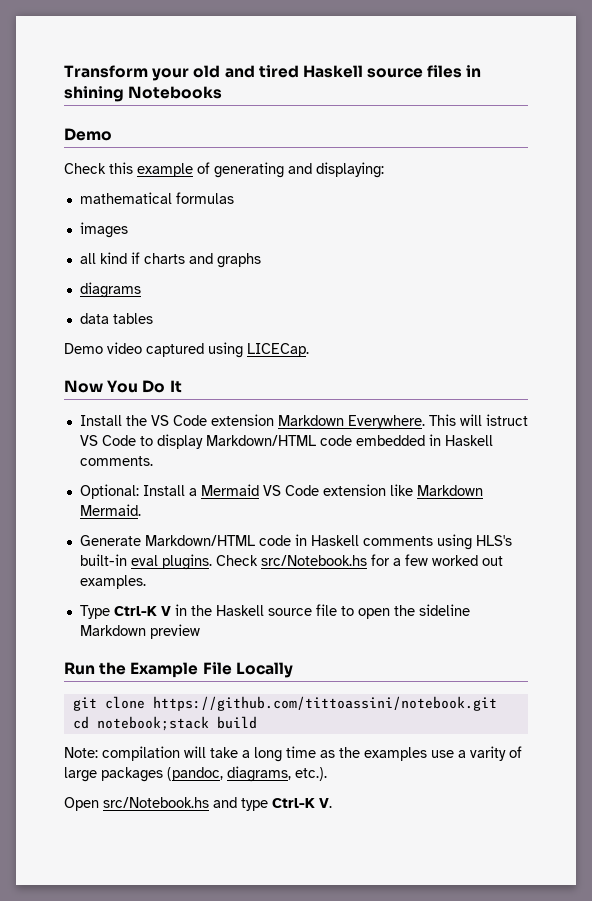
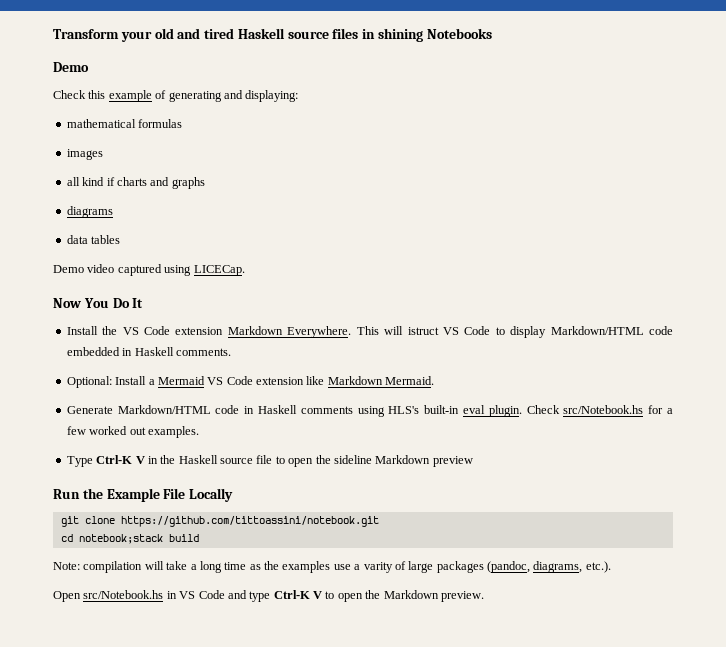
[161,554,212,570] plugins. -> [488,405,522,417] plugin.
[213,797,332,811] and type Ctrl-K V. -> [166,590,484,602] in VS Code and type Ctrl-K V to open the Markdown preview.

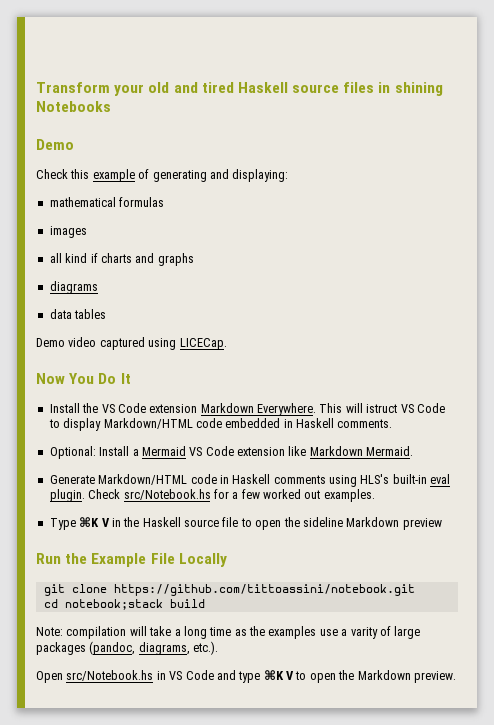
[96,455,133,464] Ctrl-K -> [79,517,100,527] ⌘K
[273,590,310,599] Ctrl-K -> [263,670,284,680] ⌘K

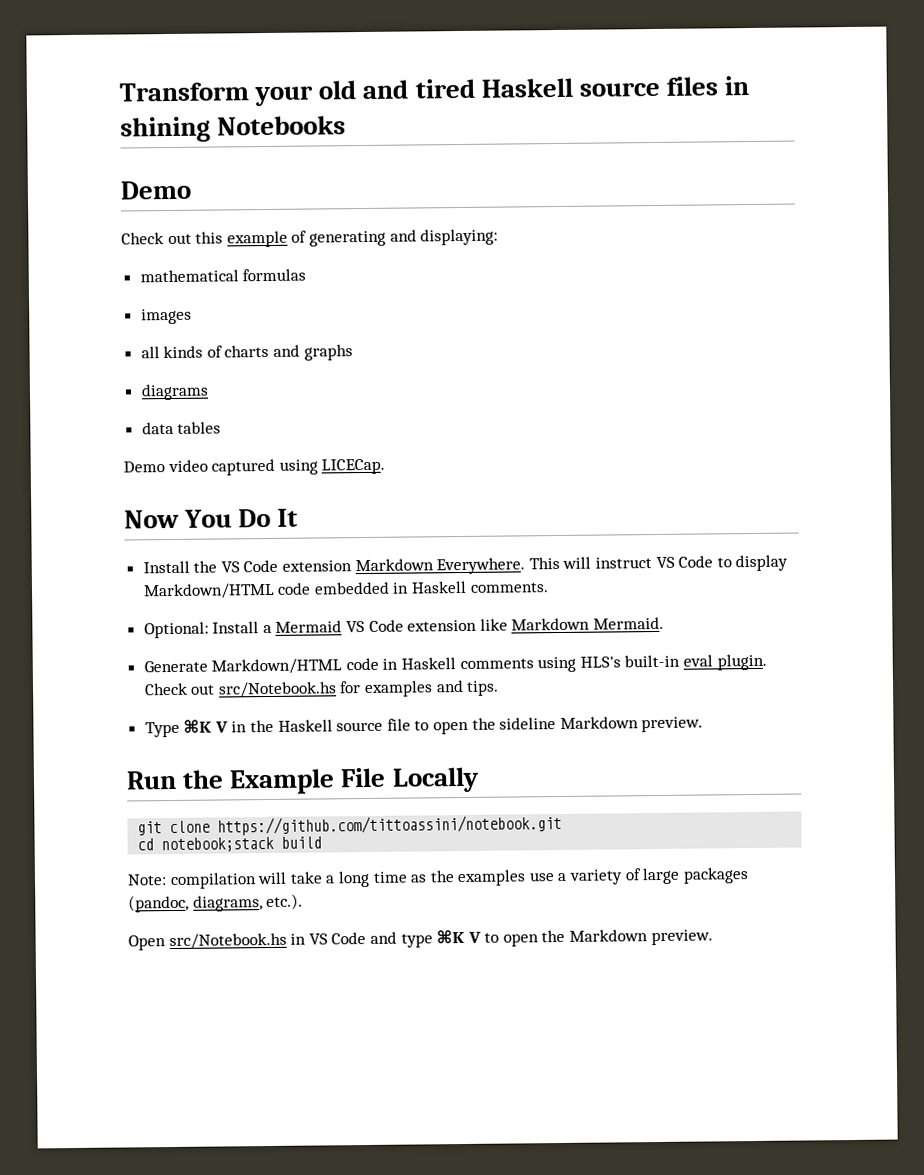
(68, 174) none -> [167,233,192,245] out
[65,253,98,263] kind if -> [163,345,223,359] kinds of
[366,404,398,413] istruct -> [595,557,653,569] instruct
(121, 494) none -> [190,684,216,695] out
[232,489,375,502] a few worked out examples. -> [364,679,500,698] examples and tips.
[402,518,442,530] preview -> [641,716,704,733] preview.
[350,627,378,639] varity -> [569,869,624,885] variety

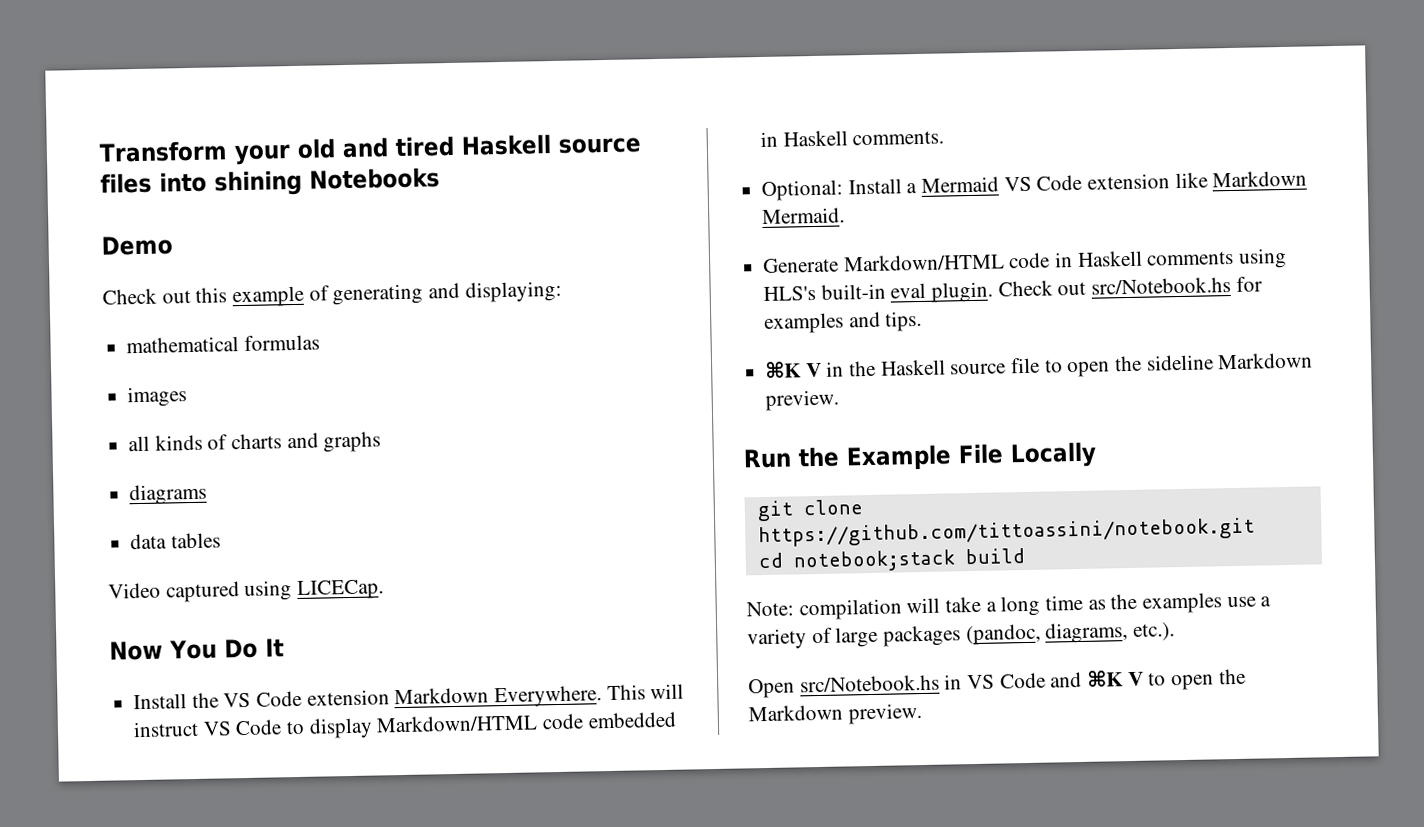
[724,76,750,96] in -> [159,171,207,193] into
[123,459,208,473] Demo video -> [108,582,161,599] Video
[144,721,180,738] Type -> (923, 321) none
[400,933,433,948] type -> (1083, 679) none

